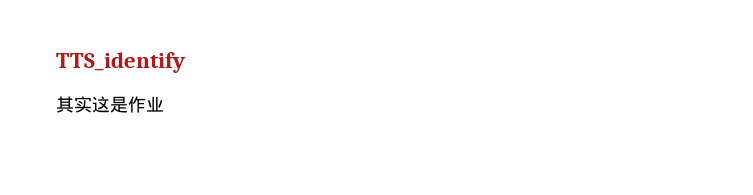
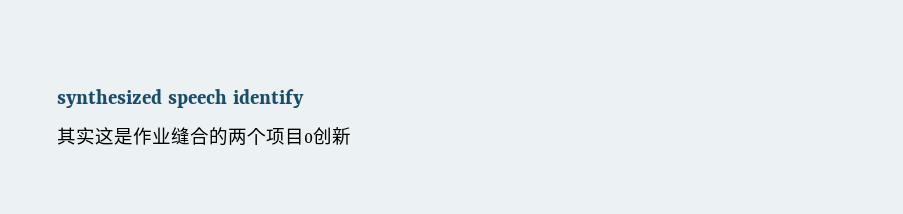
[56,52,185,73] TTS_identify -> [57,89,304,108] synthesized speech identify
(164, 104) none -> [171,127,351,146] 缝合的两个项目0创新

